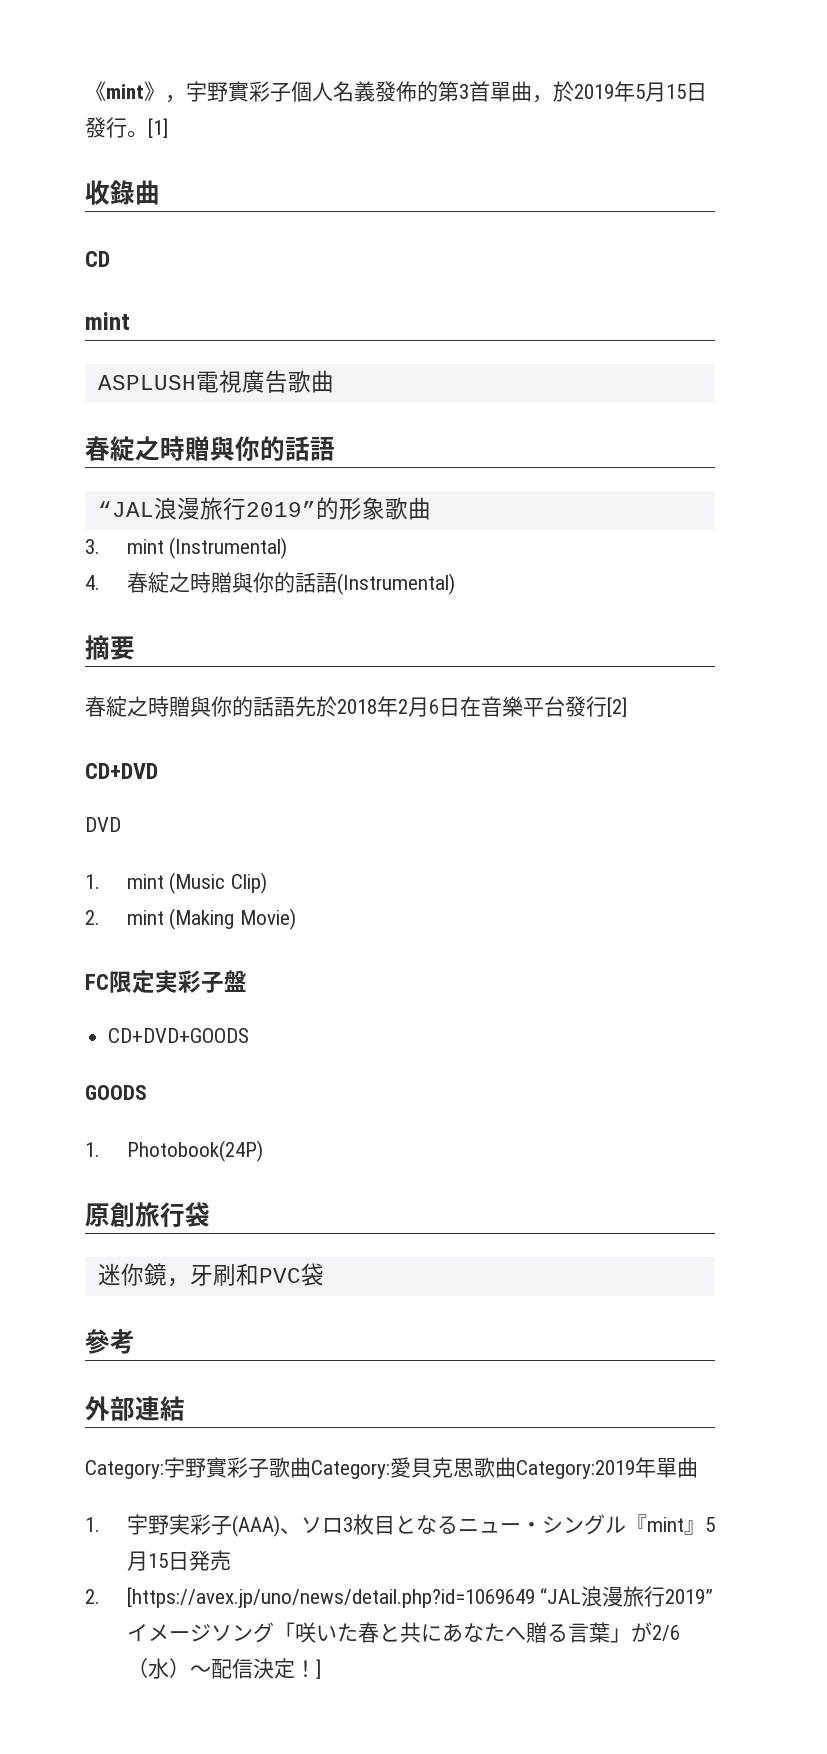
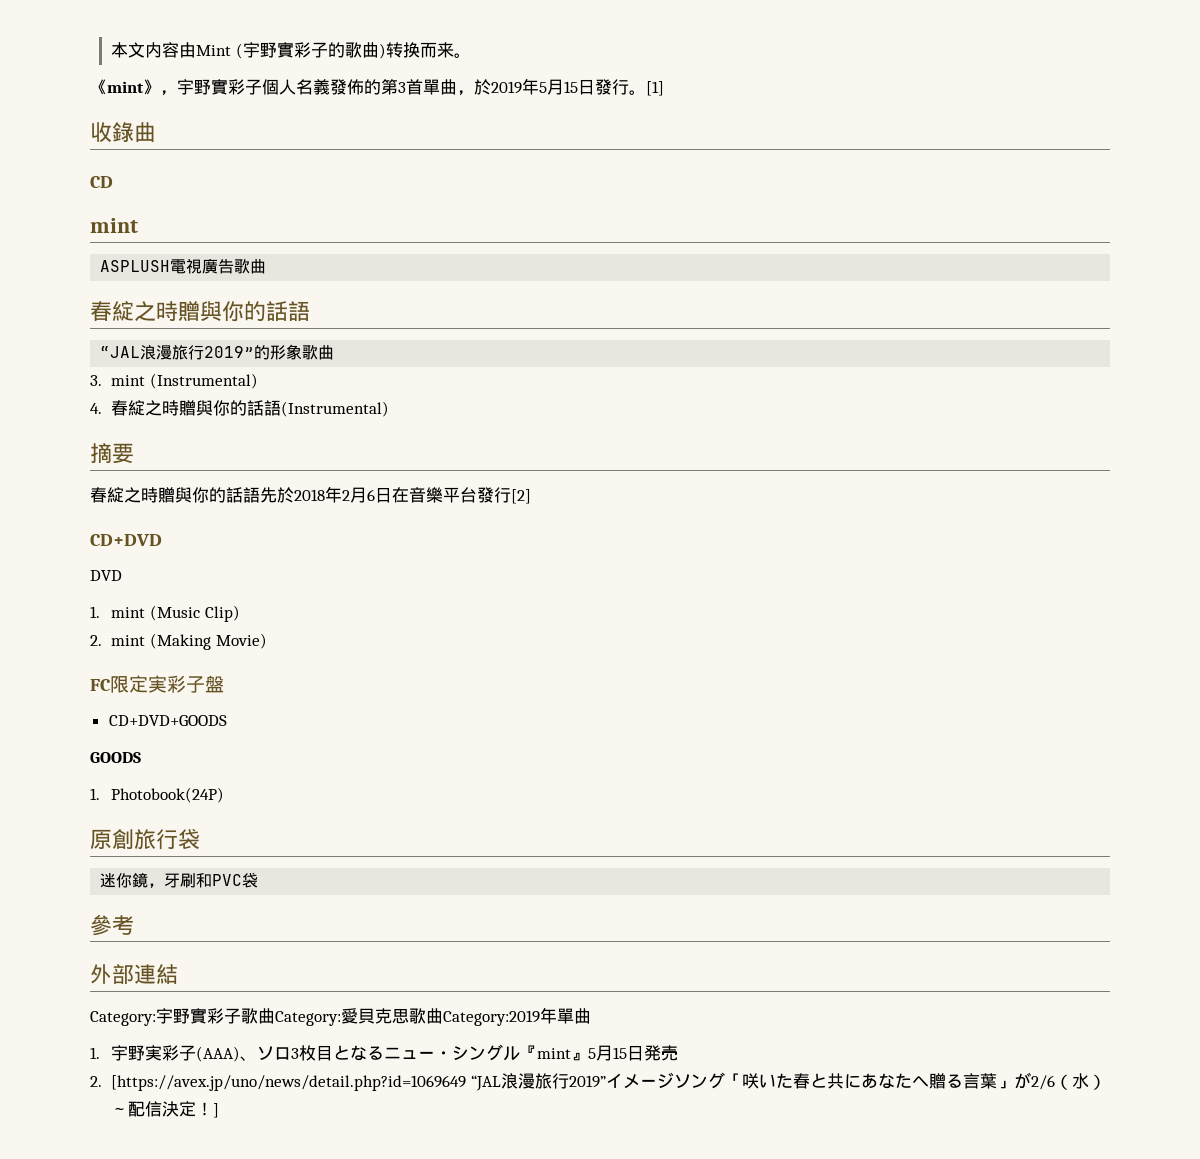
(85, 91) none -> [111,42,471,59] 本文内容由Mint (宇野實彩子的歌曲)转换而来。 //

